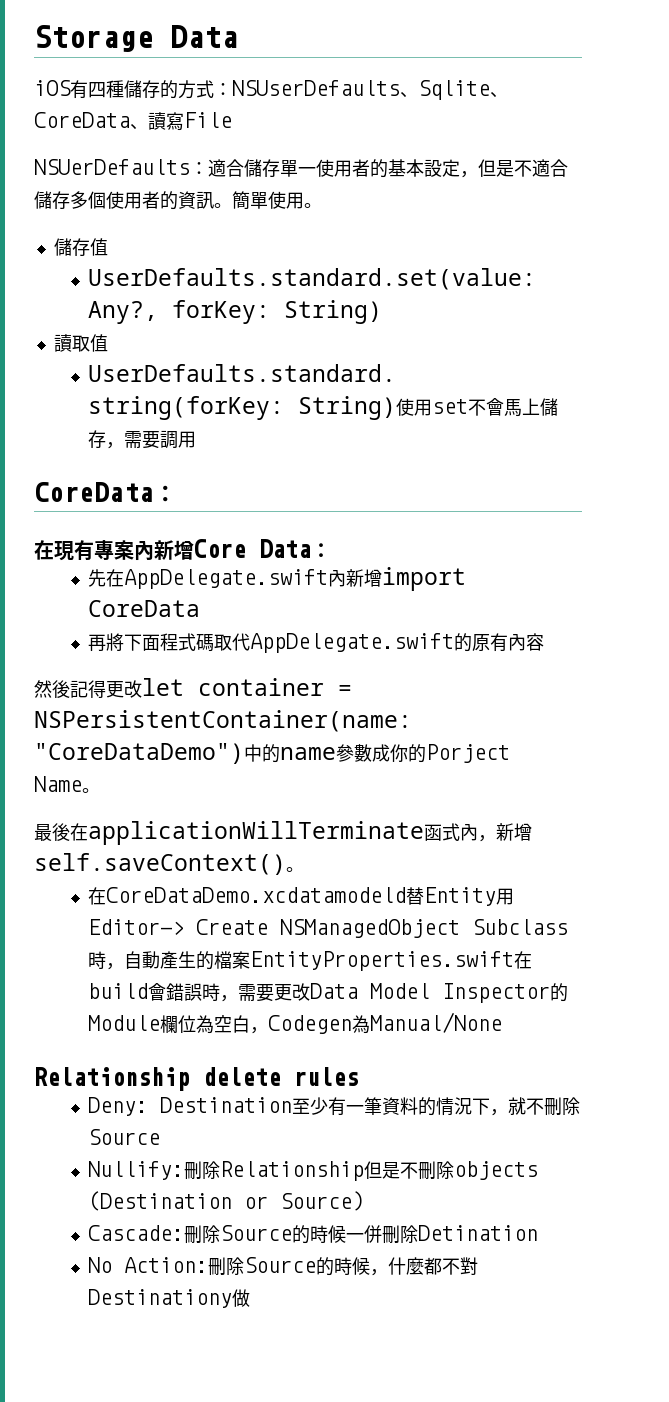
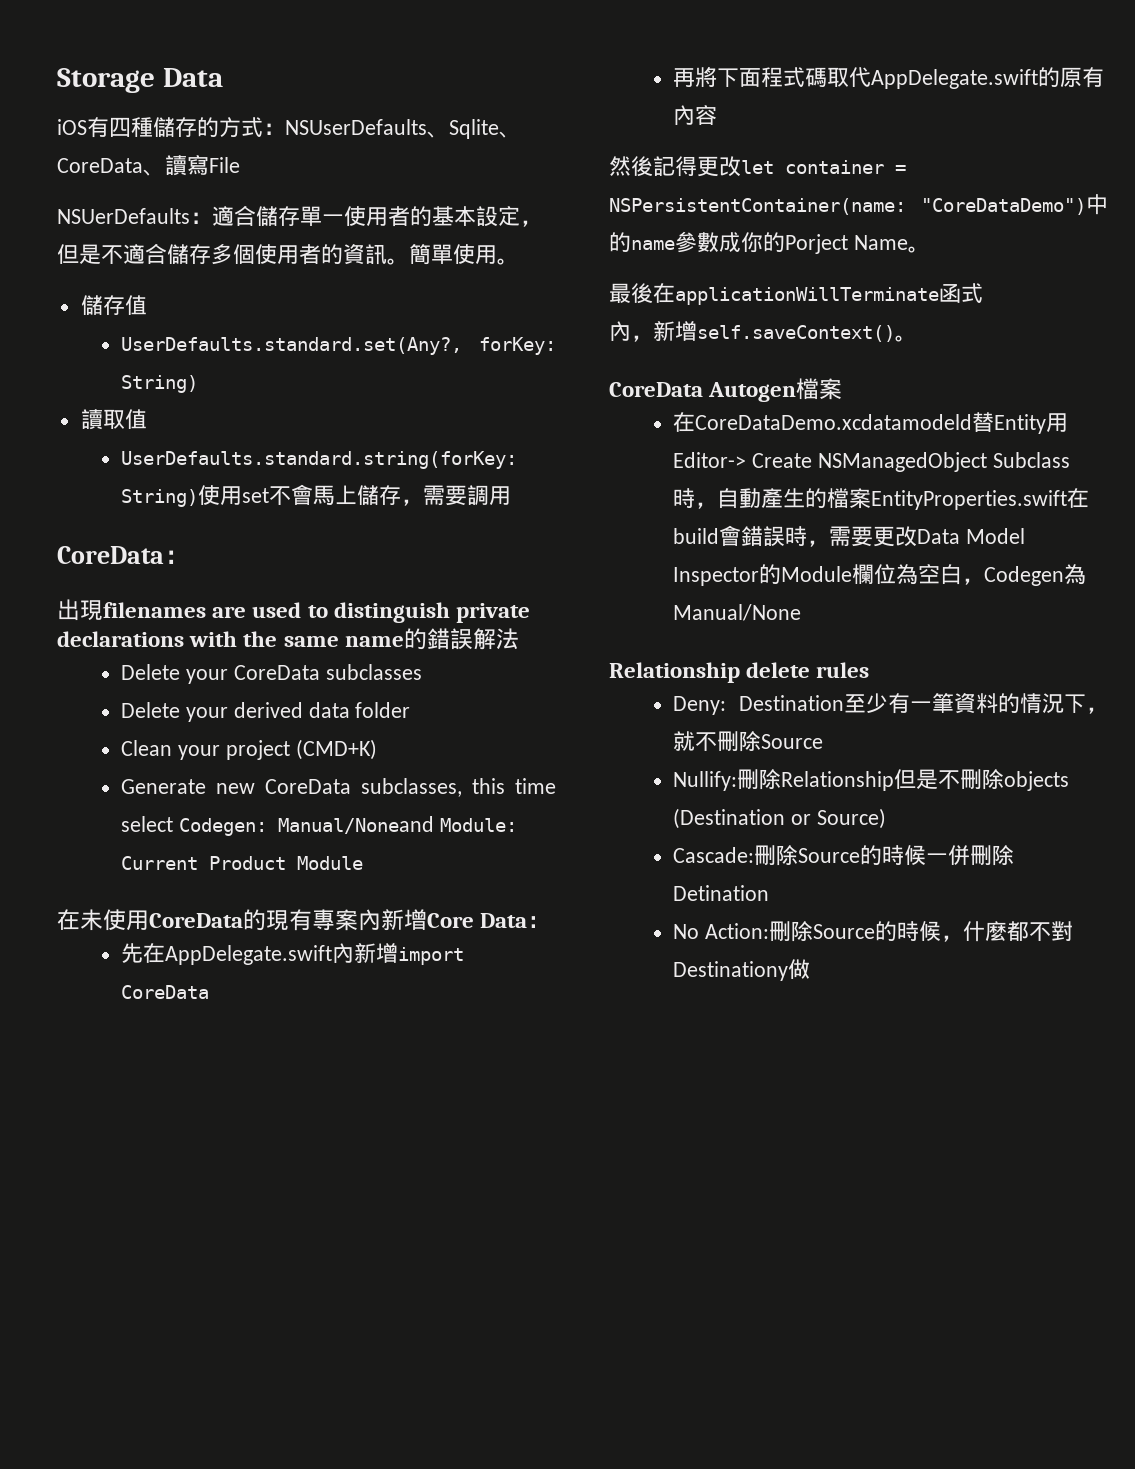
[88,268,537,290] [88,301,159,324] UserDefaults.standard.set(value: Any?, -> [121,337,463,355] UserDefaults.standard.set(Any?,
[34,540,54,560] 在 -> [57,599,531,623] [57,628,519,650] [121,664,422,684] [121,702,411,722] [121,739,377,760] [121,778,556,797] [121,816,517,836] [121,856,364,870] [57,909,266,931] 出現filenames are used to distinguish private declarations with the same name的錯誤解法 // Delete your CoreData subclasses // Delete your derived data folder // Clean your project (CMD+K) // Generate new CoreData subclasses, this time select Codegen: Manual/Noneand Module: Current Product Module // 在未使用CoreData的
(460, 832) none -> (983, 293) //
(304, 869) none -> [609,378,843,402] // CoreData Autogen檔案

